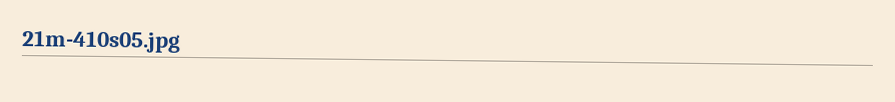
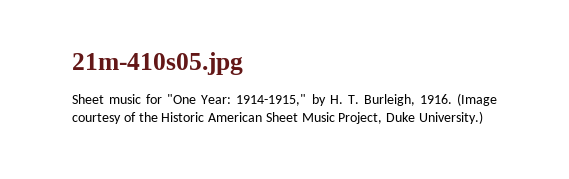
(181, 41) none -> [72,93,497,106] [72,111,484,124] // Sheet music for "One Year: 1914-1915," by H. T. Burleigh, 1916. (Image courtesy of the Historic American Sheet Music Project, Duke University.)

